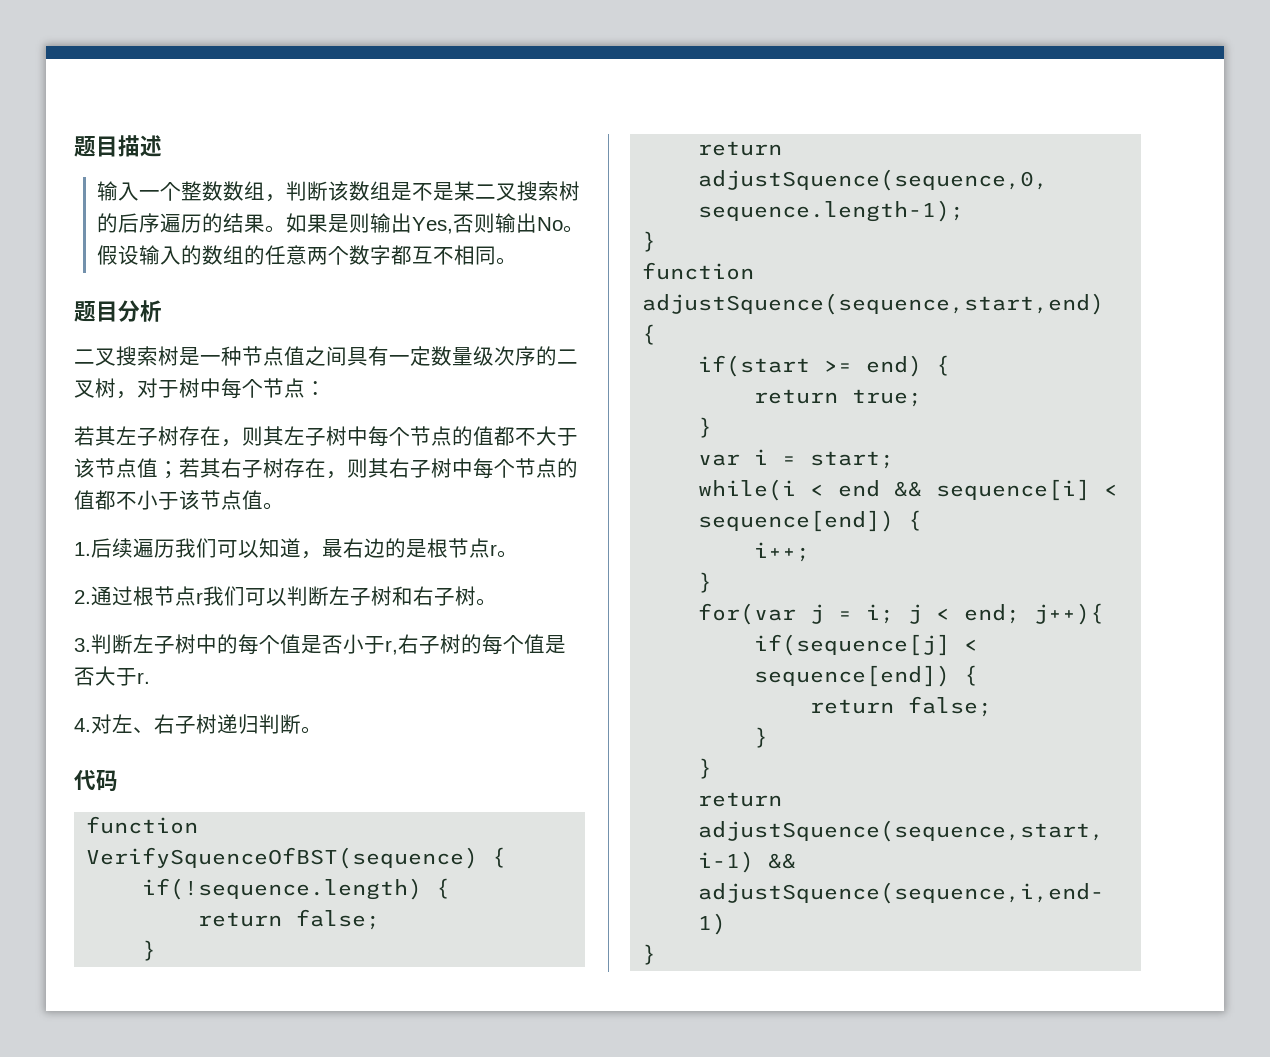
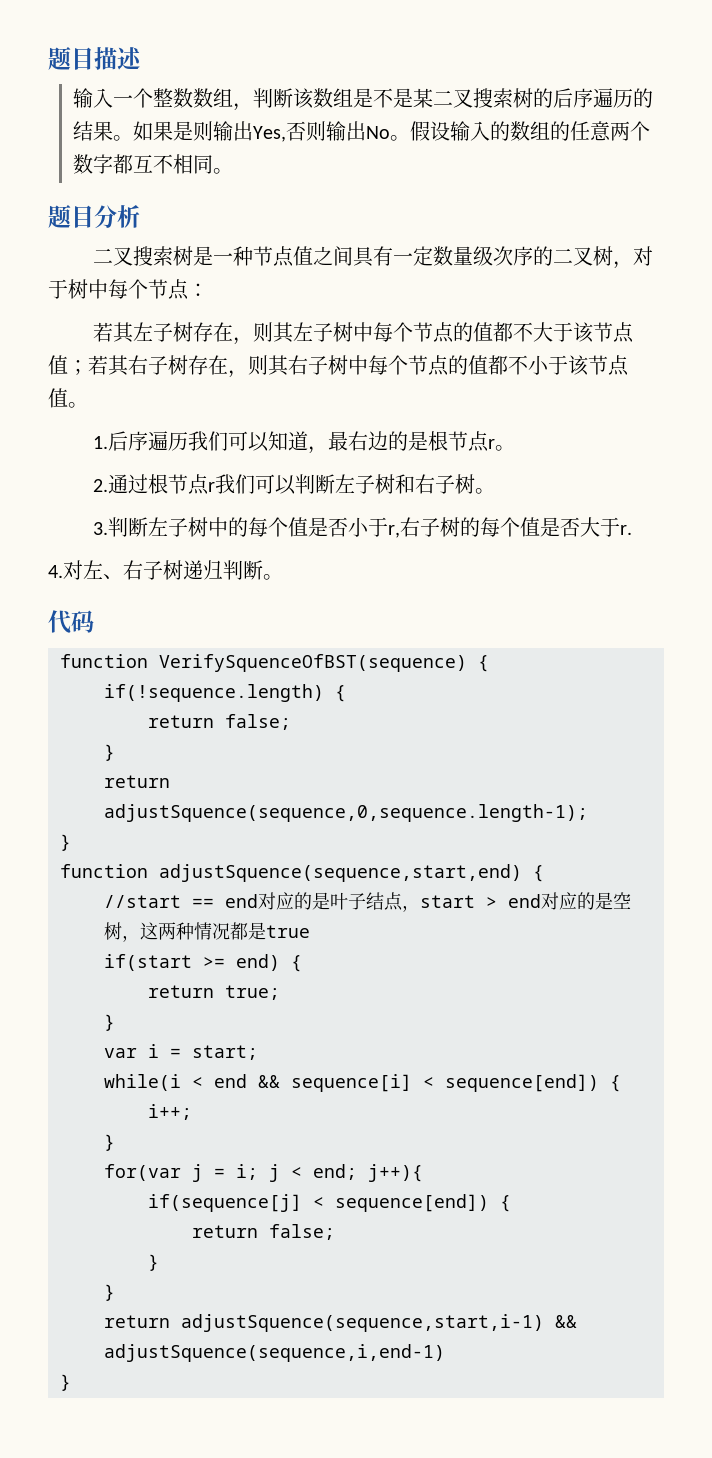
[112,538,133,558] 续 -> [127,431,148,451] 序
(657, 334) none -> [104,892,631,912] [104,922,310,942] // //start == end对应的是叶子结点，start > end对应的是空树，这两种情况都是true

